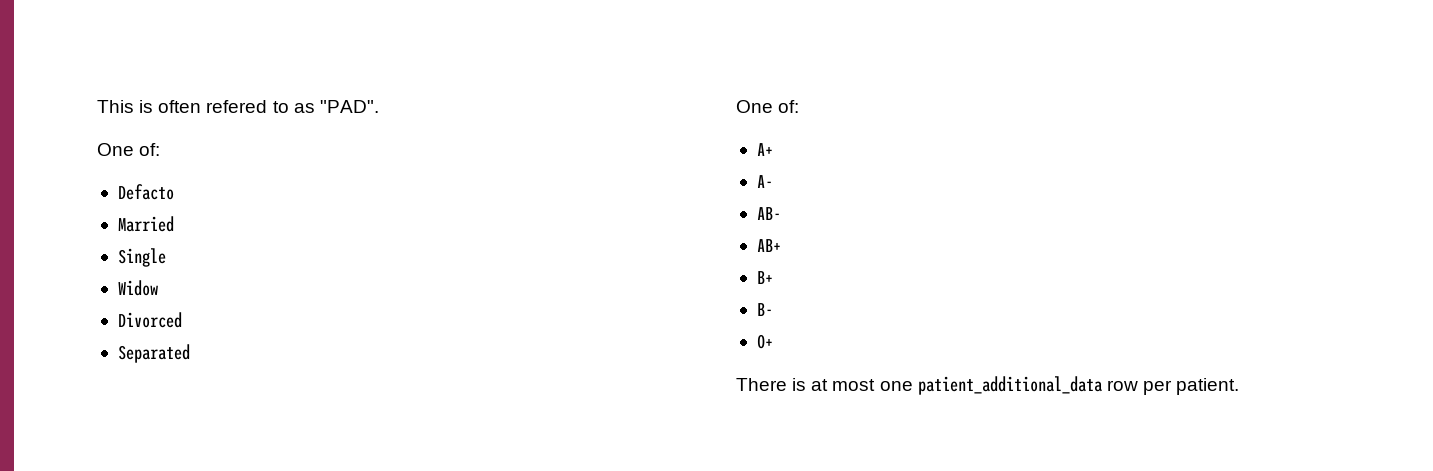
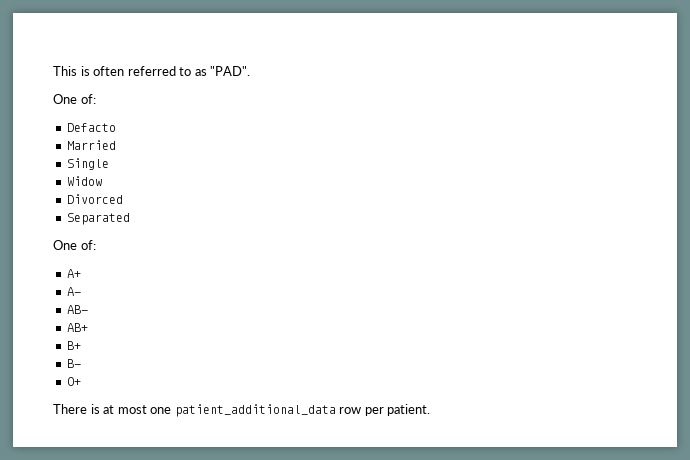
[206,100,268,113] refered -> [127,66,176,76] referred

